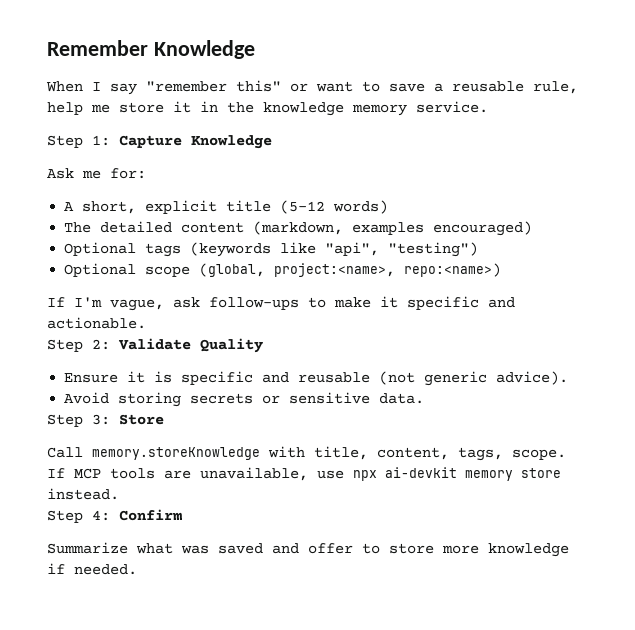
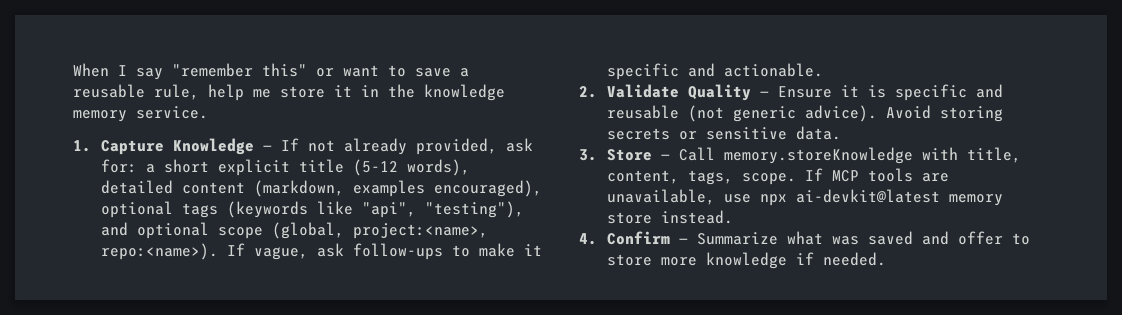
[47,40,255,59] Remember Knowledge // -> (73, 70) none
[47,135,110,148] Step 1: -> [73,140,91,152] 1.
[47,168,101,179] // Ask me -> [262,138,533,155] — If not already provided, ask
[64,201,137,214] // A short, -> [145,159,209,173] a short
[333,200,389,214] [64,222,92,233] words) // The -> [406,159,470,176] words),
[433,221,533,236] [64,242,137,256] encouraged) // Optional -> [433,180,542,197] [100,201,173,218] encouraged), optional
[388,242,479,257] [64,263,502,277] [47,297,102,307] "testing") // Optional scope (global, project:<name>, repo:<name>) // If I'm -> [424,201,524,218] [100,222,488,239] [100,243,245,260] "testing"), and optional scope (global, project:<name>, repo:<name>). If
[47,339,110,352] Step 2: -> [579,86,597,98] 2.
(263, 345) // -> [759,91,769,97] —
(569, 378) // -> (877, 113) none
[47,414,110,427] Step 3: -> [579,149,597,161] 3.
(164, 419) // -> [660,154,670,160] —
[385,467,457,478] ai-devkit -> [795,189,940,203] ai-devkit@latest
[47,510,110,523] Step 4: -> [579,233,597,245] 4.
(182, 515) // -> [678,238,688,244] —

